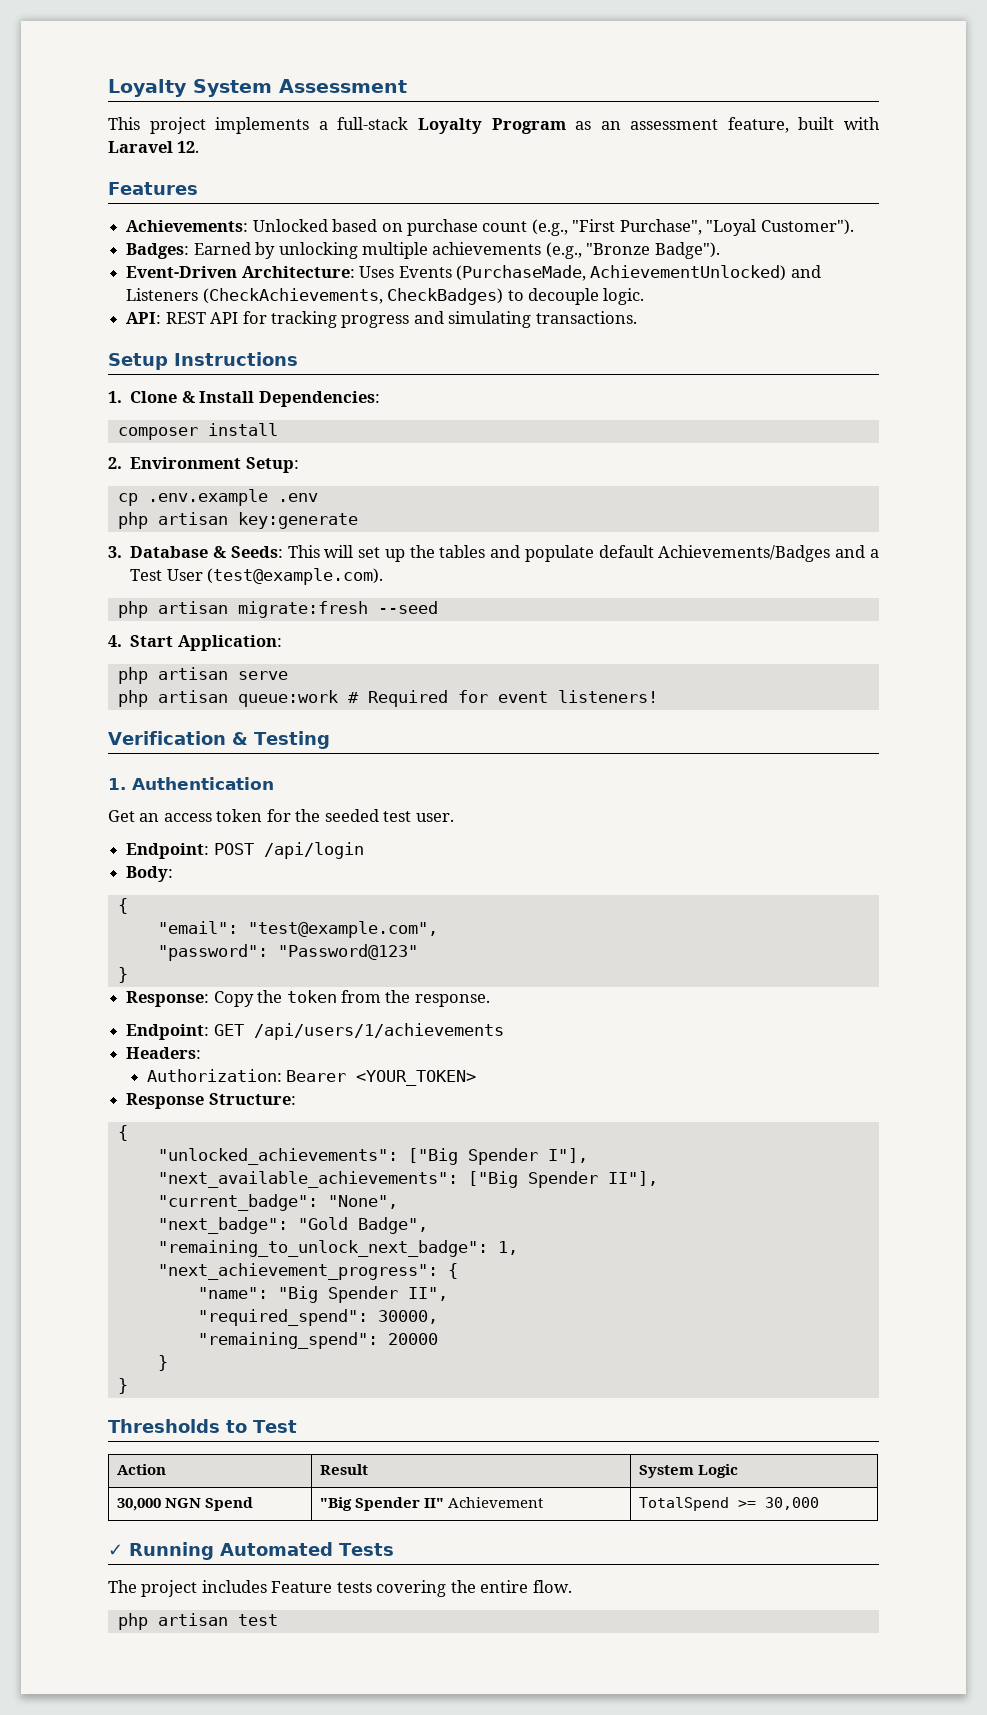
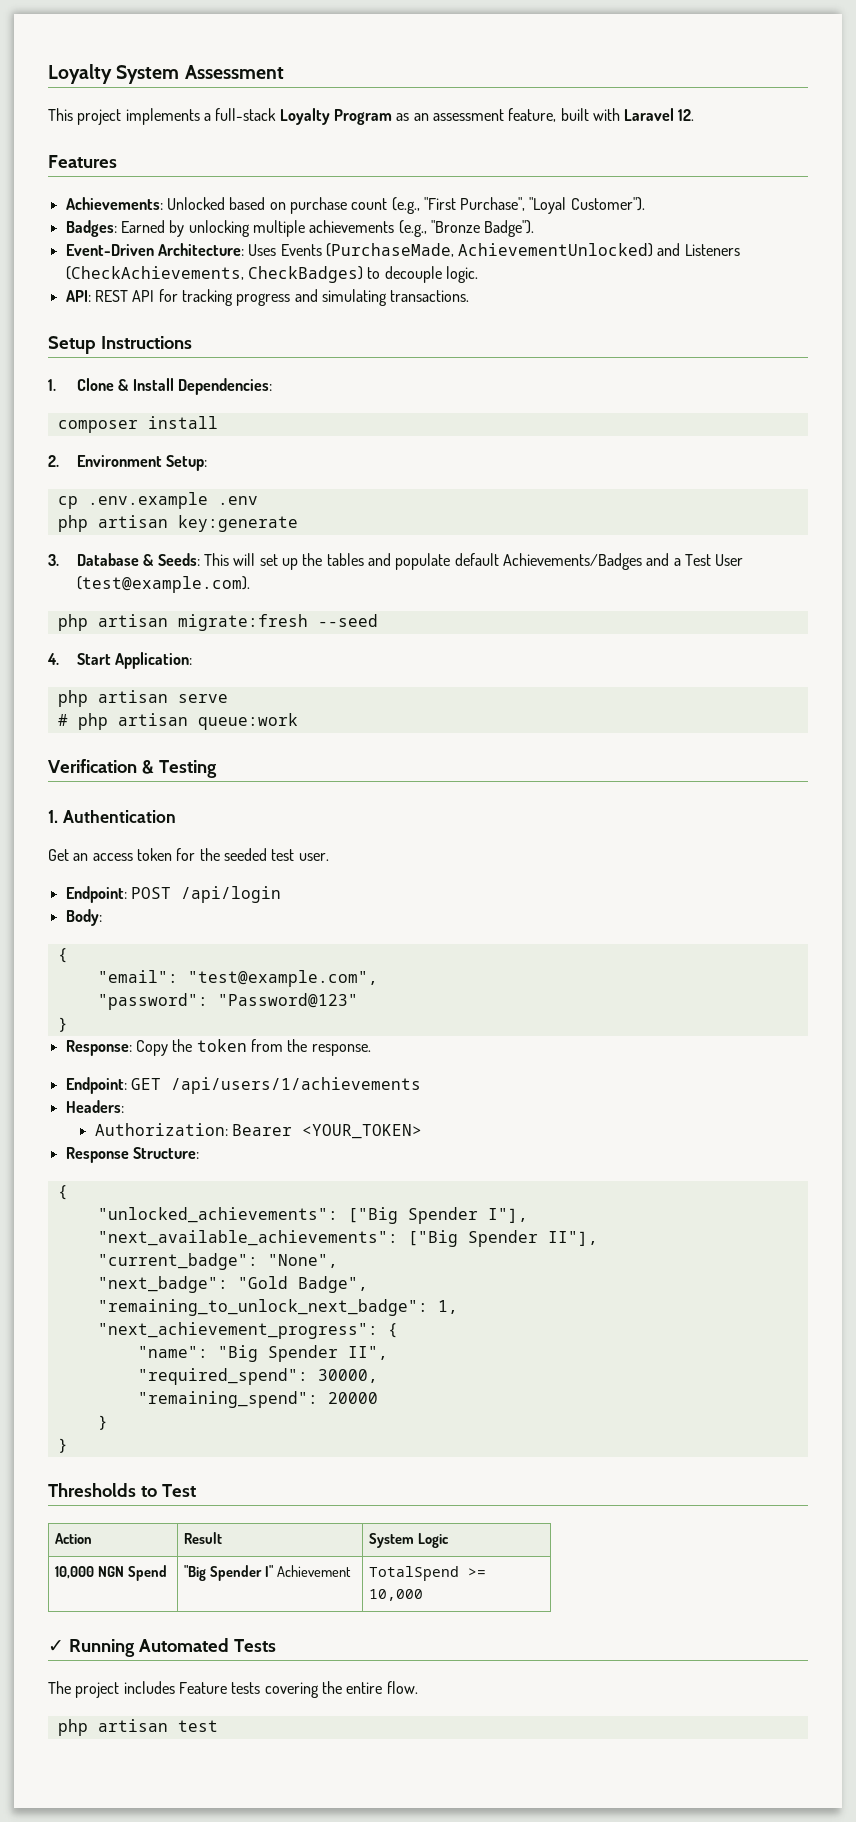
(288, 675) none -> [57,714,68,726] #
[347,690,658,707] # Required for event listeners! -> (298, 721) none
[116,1498,161,1511] 30,000 -> [55,1566,95,1579] 10,000
[423,1498,444,1508] II" -> [264,1565,273,1577] I"
[764,1497,819,1510] 30,000 -> [369,1589,424,1601] 10,000

